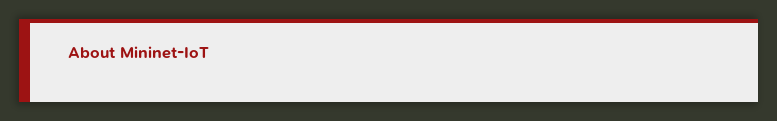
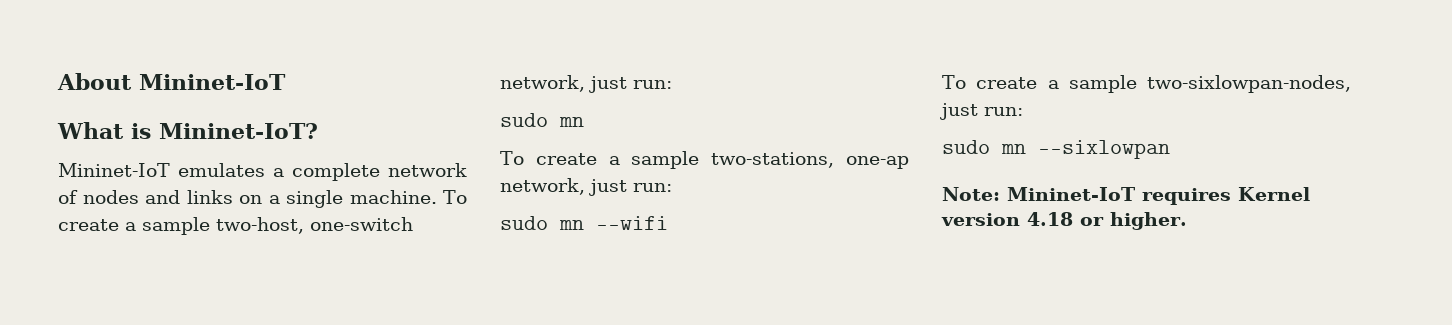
(209, 52) none -> [57,122,318,139] [58,163,467,181] [58,190,468,208] [58,217,413,235] [500,75,672,93] [500,113,584,127] [500,151,909,169] [500,178,672,196] [500,216,668,230] [942,75,1351,93] [940,103,1023,120] [942,140,1170,159] [942,187,1310,205] [941,212,1187,230] // What is Mininet-IoT? // Mininet-IoT emulates a complete network of nodes and links on a single machine. To create a sample two-host, one-switch network, just run: // sudo mn // To create a sample two-stations, one-ap network, just run: // sudo mn --wifi // To create a sample two-sixlowpan-nodes, just run: // sudo mn --sixlowpan // Note: Mininet-IoT requires Kernel version 4.18 or higher.

